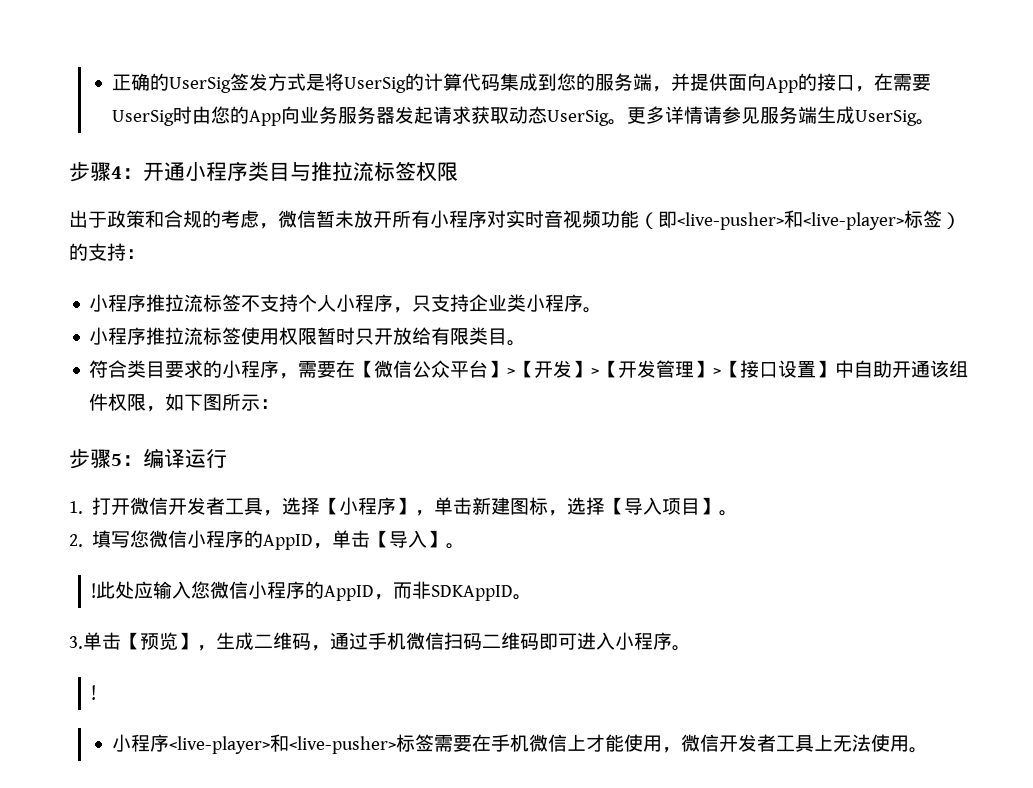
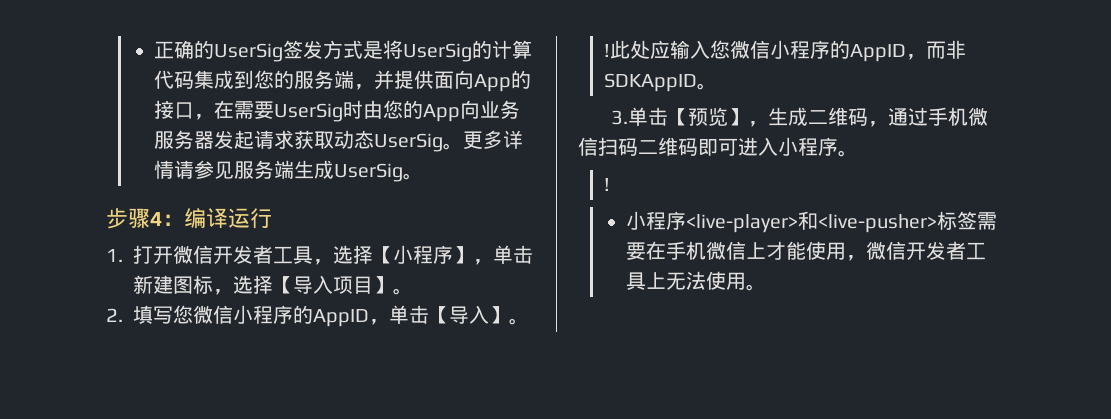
[143,161,458,182] [69,210,961,230] [69,243,145,261] [89,294,603,313] [89,327,527,346] [89,360,969,379] [89,393,280,412] [69,448,143,469] 开通小程序类目与推拉流标签权限 // 出于政策和合规的考虑，微信暂未放开所有小程序对实时音视频功能（即<live-pusher>和<live-player>标签）的支持： // 小程序推拉流标签不支持个人小程序，只支持企业类小程序。 // 小程序推拉流标签使用权限暂时只开放给有限类目。 // 符合类目要求的小程序，需要在【微信公众平台】>【开发】>【开发管理】>【接口设置】中自助开通该组件权限，如下图所示： // 步骤5： -> (184, 220) none

